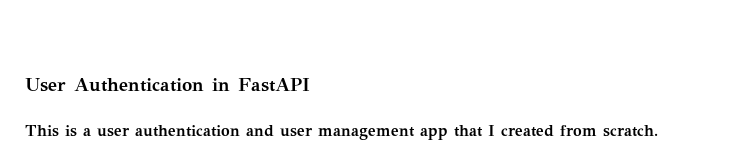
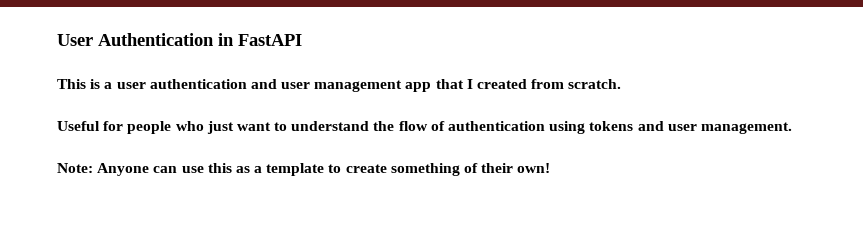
(658, 131) none -> [57,121,792,134] [57,163,551,176] // Useful for people who just want to understand the flow of authentication using tokens and user management. // Note: Anyone can use this as a template to create something of their own!

